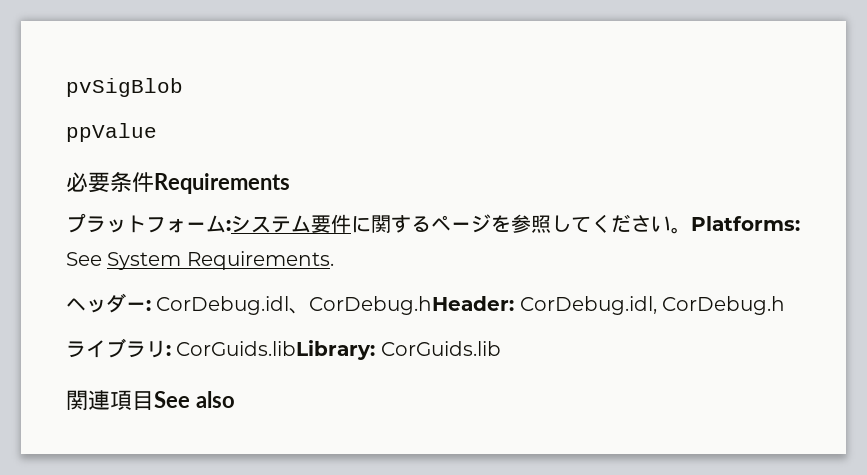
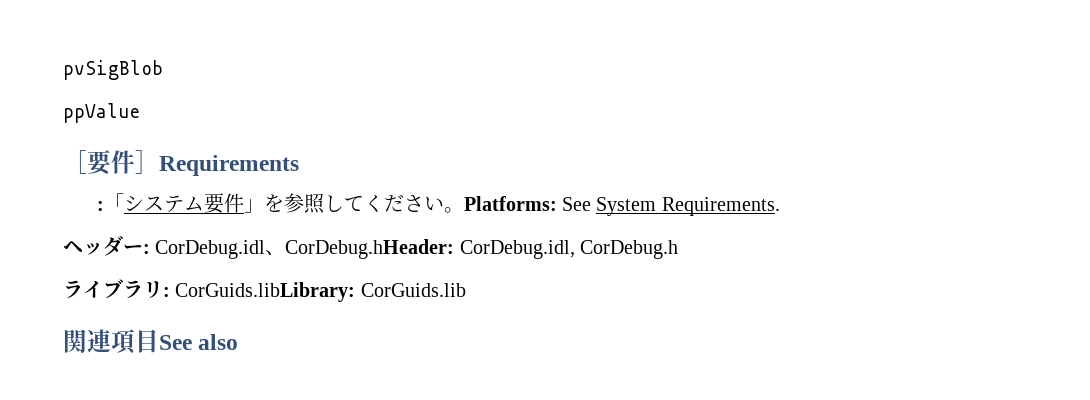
[66,172,154,193] 必要条件 -> [63,150,159,175] ［要件］
[66,213,491,233] プラットフォーム:システム要件に関するページ -> [96,193,264,214] :「システム要件」

